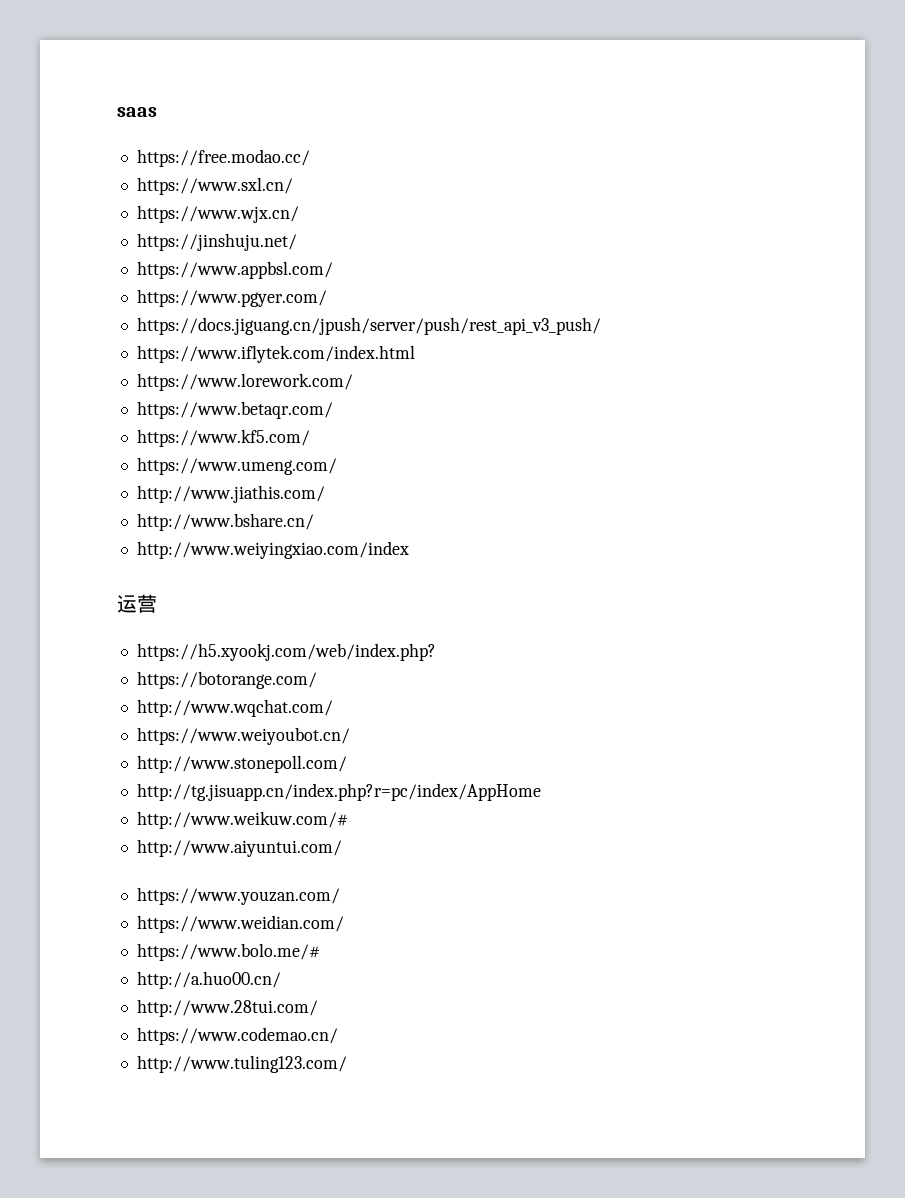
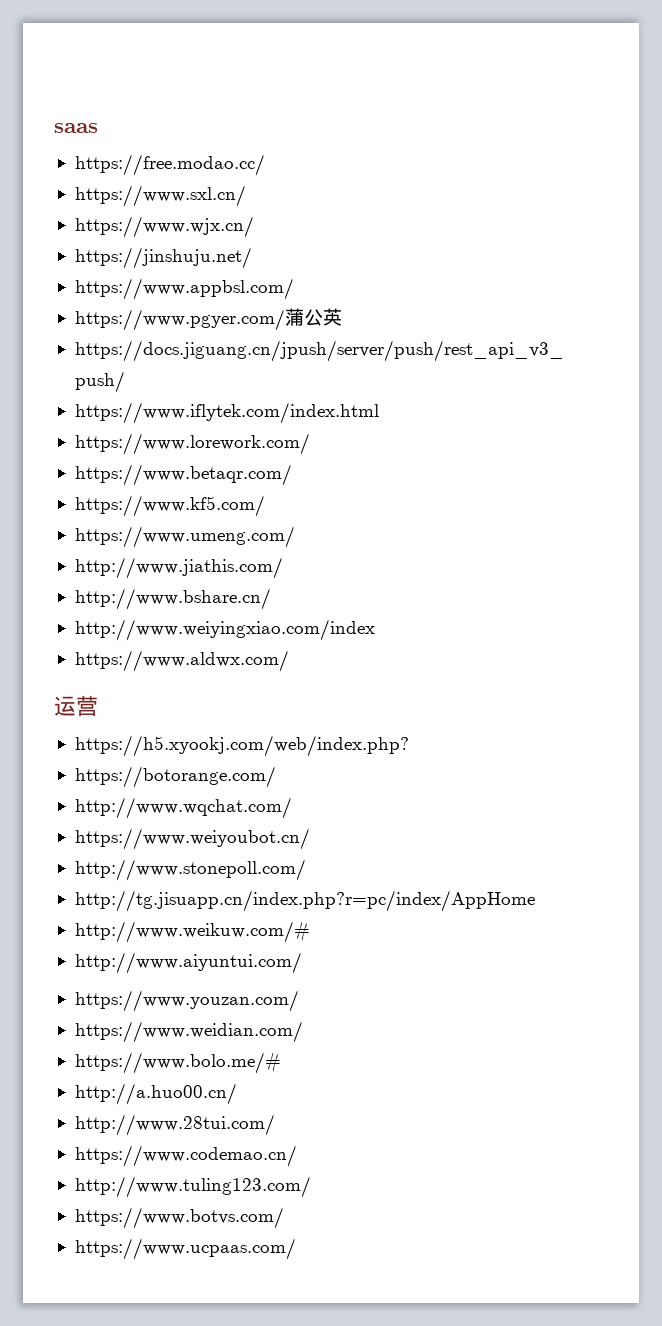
(327, 298) none -> [284,308,342,326] 蒲公英
(409, 550) none -> [74,650,289,672] // https://www.aldwx.com/
(347, 1064) none -> [74,1207,284,1229] [74,1238,296,1260] // https://www.botvs.com/ // https://www.ucpaas.com/

